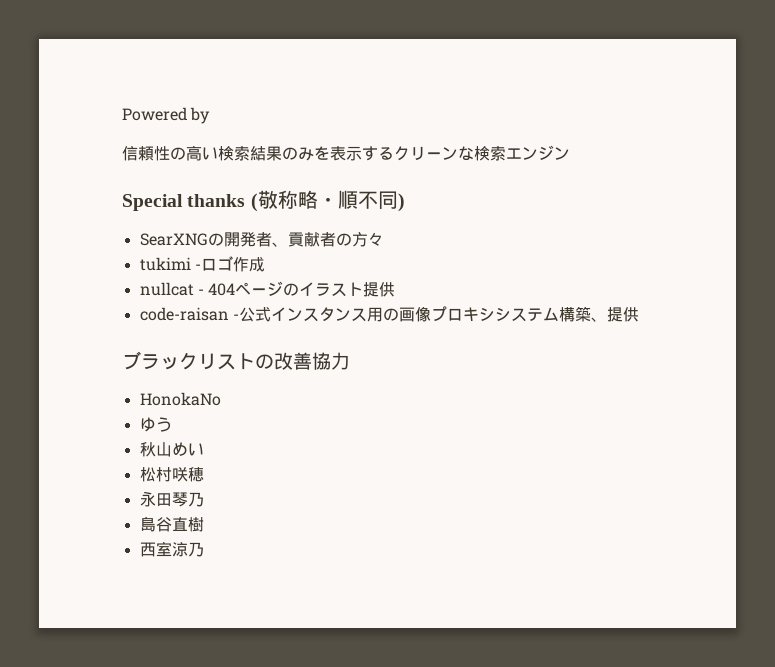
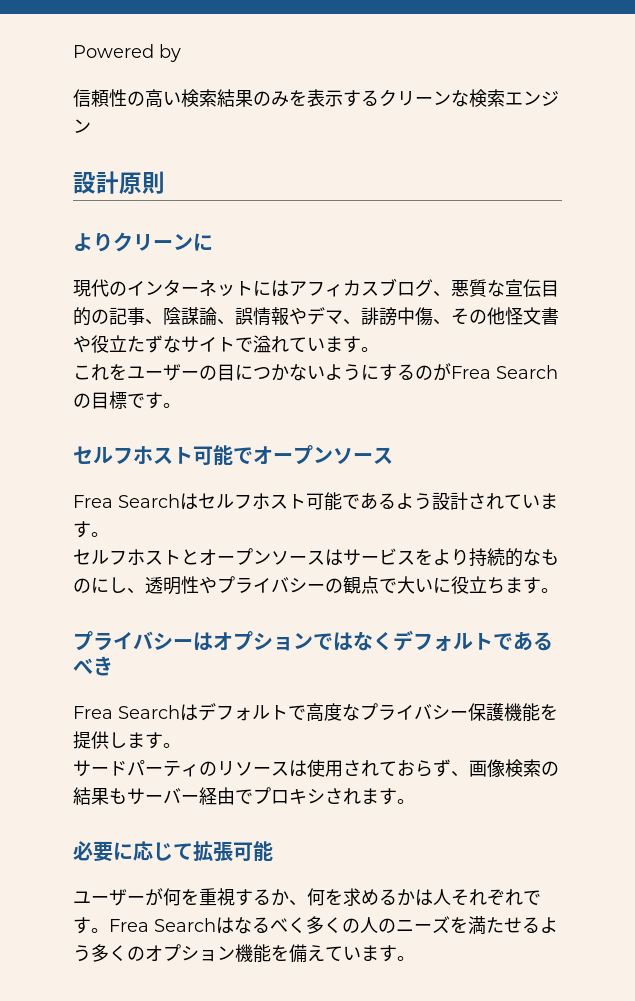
[122,190,405,212] [139,232,384,247] [139,256,265,272] [139,281,396,297] [139,306,639,322] [122,351,350,370] [139,392,221,406] [139,417,172,432] [139,442,204,457] [139,467,204,482] [139,491,204,507] [139,516,204,532] [139,541,204,557] Special thanks (敬称略・順不同) // SearXNGの開発者、貢献者の方々 // tukimi -ロゴ作成 // nullcat - 404ページのイラスト提供 // code-raisan -公式インスタンス用の画像プロキシシステム構築、提供 // ブラックリストの改善協力 // HonokaNo // ゆう // 秋山めい // 松村咲穂 // 永田琴乃 // 島谷直樹 // 西室涼乃 -> [73,171,165,194] [73,232,213,252] [73,278,559,297] [73,307,559,326] [73,335,379,353] [73,363,558,381] [73,391,181,409] [73,445,393,465] [73,492,558,511] [73,521,109,538] [73,548,559,567] [73,576,559,595] [73,630,553,651] [73,656,113,676] [73,703,558,722] [73,731,181,749] [73,759,559,777] [73,787,415,805] [73,841,273,862] [73,888,541,906] [73,916,558,935] [73,944,415,963] 設計原則 // よりクリーンに // 現代のインターネットにはアフィカスブログ、悪質な宣伝目的の記事、陰謀論、誤情報やデマ、誹謗中傷、その他怪文書や役立たずなサイトで溢れています。 // これをユーザーの目につかないようにするのがFrea Searchの目標です。 // セルフホスト可能でオープンソース // Frea Searchはセルフホスト可能であるよう設計されています。 // セルフホストとオープンソースはサービスをより持続的なものにし、透明性やプライバシーの観点で大いに役立ちます。 // プライバシーはオプションではなくデフォルトであるべき // Frea Searchはデフォルトで高度なプライバシー保護機能を提供します。 // サードパーティのリソースは使用されておらず、画像検索の結果もサーバー経由でプロキシされます。 // 必要に応じて拡張可能 // ユーザーが何を重視するか、何を求めるかは人それぞれです。Frea Searchはなるべく多くの人のニーズを満たせるよう多くのオプション機能を備えています。

